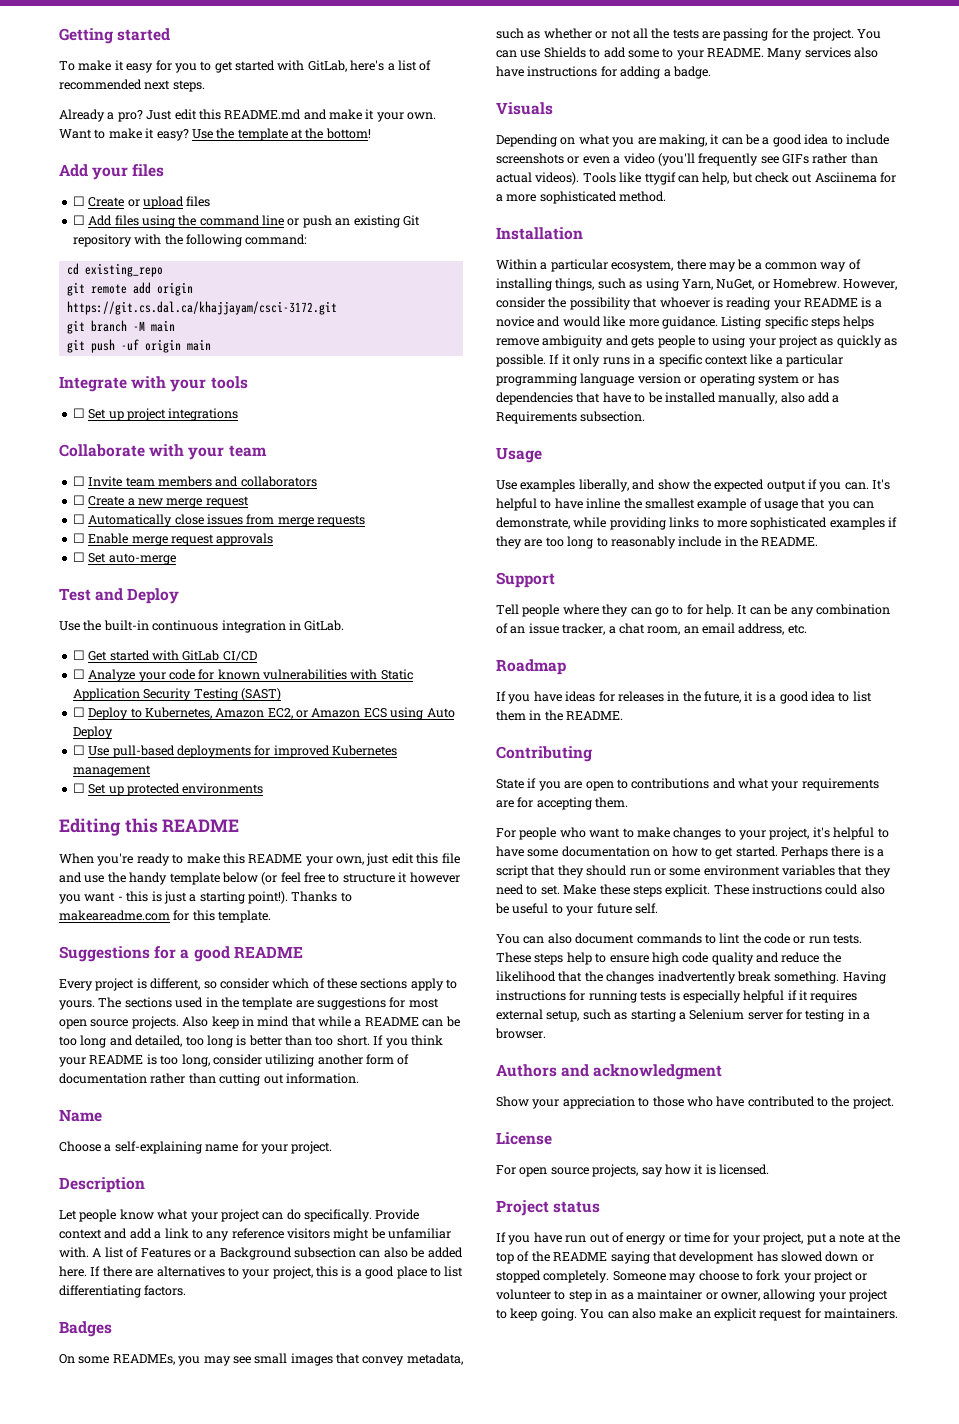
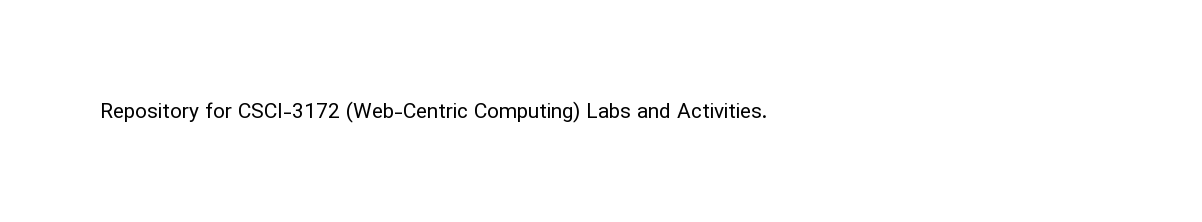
[59,28,171,44] [59,60,432,73] [59,79,205,92] [59,109,437,122] [59,128,371,141] [59,164,165,180] [72,196,211,209] [72,215,420,228] [72,234,308,247] [66,263,163,277] [66,282,193,296] [66,301,337,315] [66,320,175,334] [66,339,211,353] [59,376,248,392] [72,408,239,421] [59,444,267,460] [72,476,317,487] [72,495,249,508] [72,514,365,527] [72,533,274,546] [72,552,176,565] [59,588,180,604] [59,620,345,633] [72,650,257,661] [72,669,413,682] [72,688,281,701] [72,707,455,720] [72,726,113,739] [72,745,397,758] [72,765,151,777] [72,783,264,796] [59,818,240,836] [59,853,460,866] [59,872,460,885] [59,891,352,904] [59,910,272,923] [59,946,303,962] [59,978,458,991] [59,997,439,1010] [59,1016,460,1029] [59,1035,443,1048] [59,1054,410,1067] [59,1073,359,1086] [59,1109,102,1122] [59,1141,333,1154] [59,1177,145,1193] [59,1209,420,1222] [59,1228,452,1241] [59,1247,463,1260] [59,1266,464,1279] [59,1285,187,1298] [59,1321,112,1337] [59,1353,463,1366] [496,28,881,41] [496,47,879,60] [496,66,711,79] [496,102,553,115] [496,134,889,147] [496,153,878,166] [496,172,897,185] [496,191,667,204] [496,227,583,240] [496,259,861,272] [496,278,898,291] [496,297,882,310] [496,316,875,329] [496,335,898,348] [496,354,844,367] [496,373,839,386] [496,392,840,405] [496,411,646,424] [496,447,542,463] [496,479,891,492] [496,498,875,511] [496,517,897,530] [496,536,819,549] [496,572,555,588] [496,604,890,617] [496,623,807,635] [496,659,566,675] [496,691,872,704] [496,710,624,721] [496,746,592,762] [496,778,879,791] [496,797,629,810] [496,827,889,840] [496,846,885,859] [496,865,891,878] [496,884,885,897] [495,903,658,916] [496,933,863,944] [496,952,841,965] [496,971,886,984] [496,990,858,1003] [496,1009,871,1022] [495,1028,546,1039] [496,1064,723,1080] [496,1096,894,1109] [496,1132,552,1145] [496,1164,769,1177] [496,1200,601,1216] [496,1232,900,1245] [496,1251,874,1264] [496,1270,868,1283] [496,1289,889,1302] [496,1308,899,1321] Getting started // To make it easy for you to get started with GitLab, here's a list of recommended next steps. // Already a pro? Just edit this README.md and make it your own. Want to make it easy? Use the template at the bottom! // Add your files // ☐ Create or upload files // ☐ Add files using the command line or push an existing Git repository with the following command: // cd existing_repo // git remote add origin https://git.cs.dal.ca/khajjayam/csci-3172.git // git branch -M main // git push -uf origin main // Integrate with your tools // ☐ Set up project integrations // Collaborate with your team // ☐ Invite team members and collaborators // ☐ Create a new merge request // ☐ Automatically close issues from merge requests // ☐ Enable merge request approvals // ☐ Set auto-merge // Test and Deploy // Use the built-in continuous integration in GitLab. // ☐ Get started with GitLab CI/CD // ☐ Analyze your code for known vulnerabilities with Static Application Security Testing (SAST) // ☐ Deploy to Kubernetes, Amazon EC2, or Amazon ECS using Auto Deploy // ☐ Use pull-based deployments for improved Kubernetes management // ☐ Set up protected environments // Editing this README // When you're ready to make this README your own, just edit this file and use the handy template below (or feel free to structure it however you want - this is just a starting point!). Thanks to makeareadme.com for this template. // Suggestions for a good README // Every project is different, so consider which of these sections apply to yours. The sections used in the template are suggestions for most open source projects. Also keep in mind that while a README can be too long and detailed, too long is better than too short. If you think your README is too long, consider utilizing another form of documentation rather than cutting out information. // Name // Choose a self-explaining name for your project. // Description // Let people know what your project can do specifically. Provide context and add a link to any reference visitors might be unfamiliar with. A list of Features or a Background subsection can also be added here. If there are alternatives to your project, this is a good place to list differentiating factors. // Badges // On some READMEs, you may see small images that convey metadata, such as whether or not all the tests are passing for the project. You can use Shields to add some to your README. Many services also have instructions for adding a badge. // Visuals // Depending on what you are making, it can be a good idea to include screenshots or even a video (you'll frequently see GIFs rather than actual videos). Tools like ttygif can help, but check out Asciinema for a more sophisticated method. // Installation // Within a particular ecosystem, there may be a common way of installing things, such as using Yarn, NuGet, or Homebrew. However, consider the possibility that whoever is reading your README is a novice and would like more guidance. Listing specific steps helps remove ambiguity and gets people to using your project as quickly as possible. If it only runs in a specific context like a particular programming language version or operating system or has dependencies that have to be installed manually, also add a Requirements subsection. // Usage // Use examples liberally, and show the expected output if you can. It's helpful to have inline the smallest example of usage that you can demonstrate, while providing links to more sophisticated examples if they are too long to reasonably include in the README. // Support // Tell people where they can go to for help. It can be any combination of an issue tracker, a chat room, an email address, etc. // Roadmap // If you have ideas for releases in the future, it is a good idea to list them in the README. // Contributing // State if you are open to contributions and what your requirements are for accepting them. // For people who want to make changes to your project, it's helpful to have some documentation on how to get started. Perhaps there is a script that they should run or some environment variables that they need to set. Make these steps explicit. These instructions could also be useful to your future self. // You can also document commands to lint the code or run tests. These steps help to ensure high code quality and reduce the likelihood that the changes inadvertently break something. Having instructions for running tests is especially helpful if it requires external setup, such as starting a Selenium server for testing in a browser. // Authors and acknowledgment // Show your appreciation to those who have contributed to the project. // License // For open source projects, say how it is licensed. // Project status // If you have run out of energy or time for your project, put a note at the top of the README saying that development has slowed down or stopped completely. Someone may choose to fork your project or volunteer to step in as a maintainer or owner, allowing your project to keep going. You can also make an explicit request for maintainers. -> [100,101,767,123] Repository for CSCI-3172 (Web-Centric Computing) Labs and Activities.

